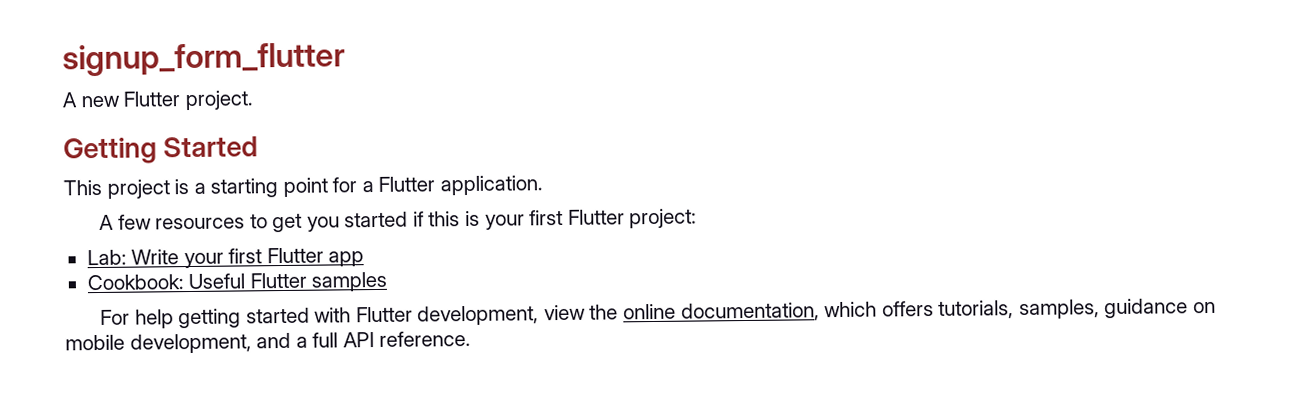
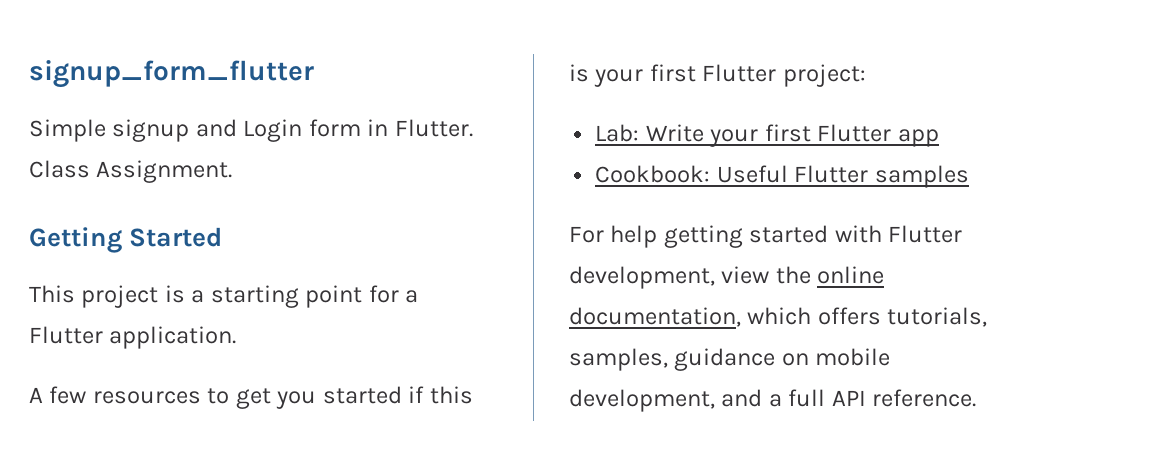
[62,90,254,111] A new Flutter project. -> [29,119,473,142] [29,160,233,183] Simple signup and Login form in Flutter. Class Assignment.

